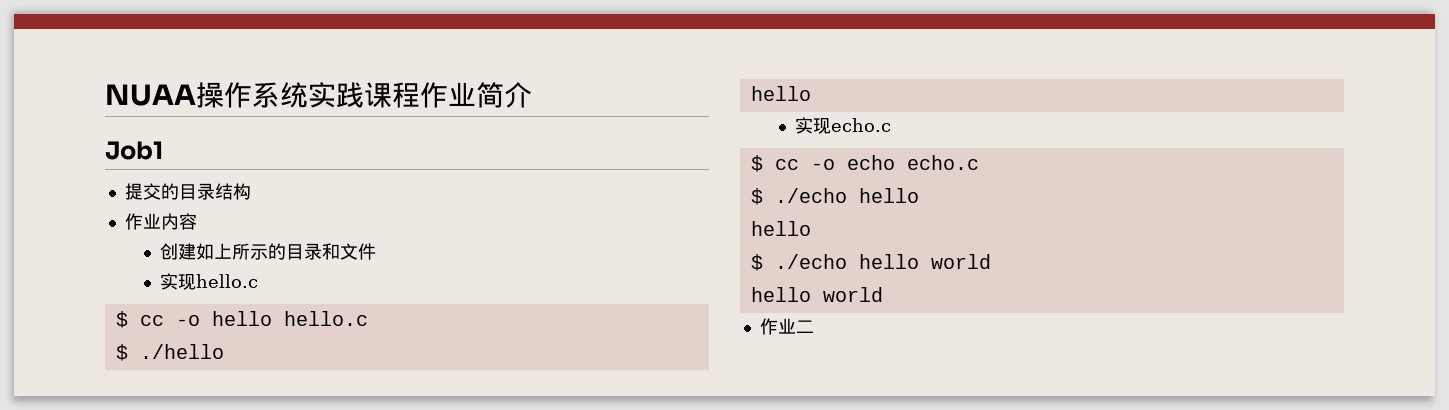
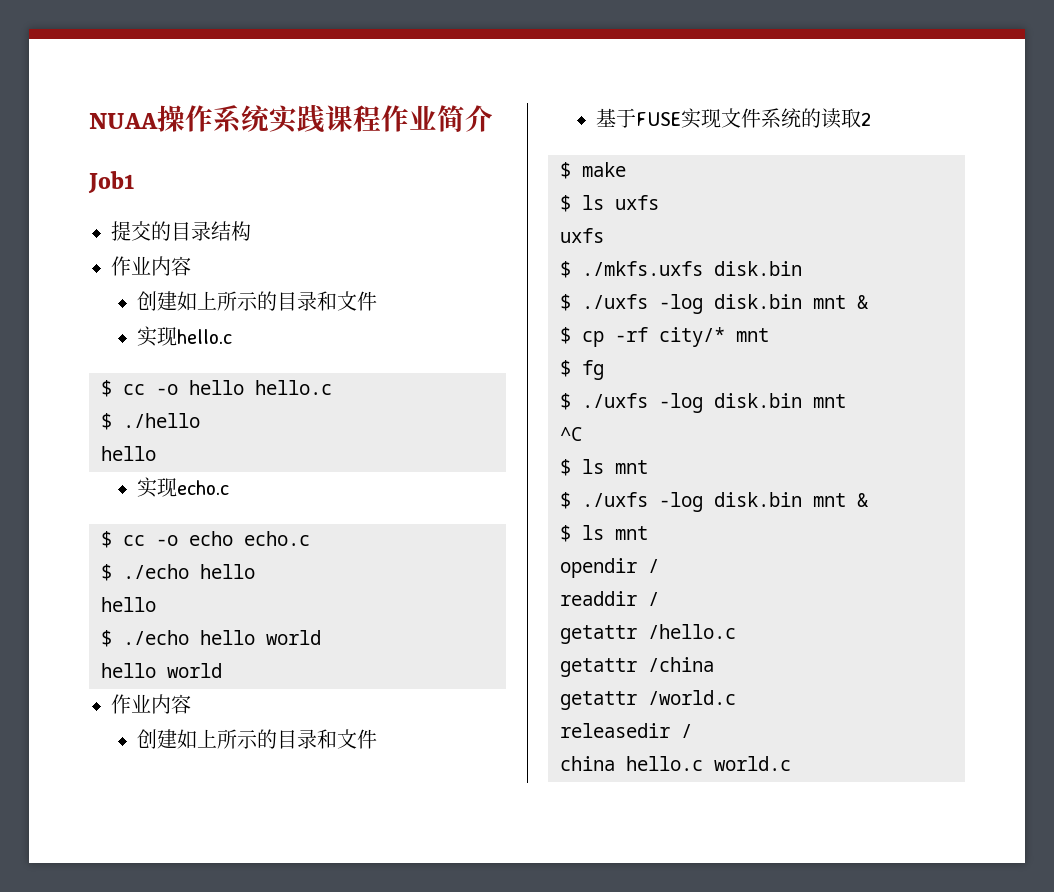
[795,320,814,333] 二 -> [151,694,191,714] [137,729,378,749] [596,108,872,129] [560,162,626,179] [560,195,659,212] [560,228,604,243] [560,261,802,278] [560,294,869,314] [560,327,769,347] [560,360,604,380] [560,393,846,413] [560,427,582,441] [560,459,648,476] [560,492,869,512] [560,525,648,542] [560,558,659,578] [560,591,659,606] [560,624,736,644] [560,657,714,677] [560,690,736,710] [560,723,692,738] [560,756,791,771] 内容 // 创建如上所示的目录和文件 // 基于FUSE实现文件系统的读取2 // $ make // $ ls uxfs // uxfs // $ ./mkfs.uxfs disk.bin // $ ./uxfs -log disk.bin mnt & // $ cp -rf city/* mnt // $ fg // $ ./uxfs -log disk.bin mnt // ^C // $ ls mnt // $ ./uxfs -log disk.bin mnt & // $ ls mnt // opendir / // readdir / // getattr /hello.c // getattr /china // getattr /world.c // releasedir / // china hello.c world.c

